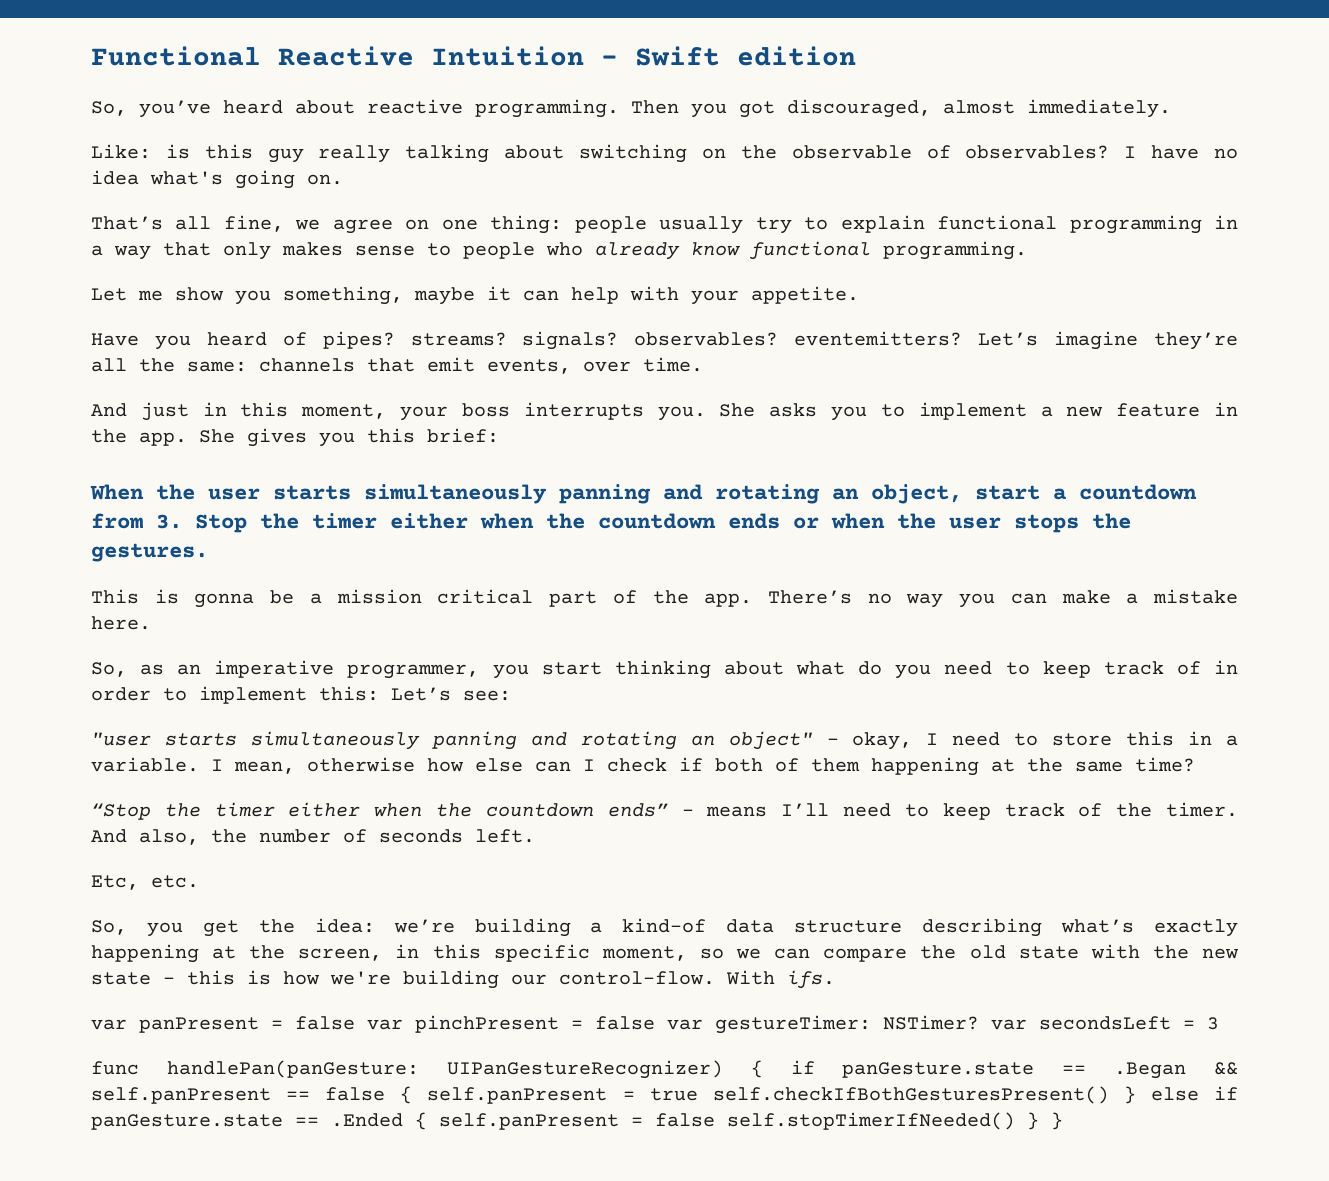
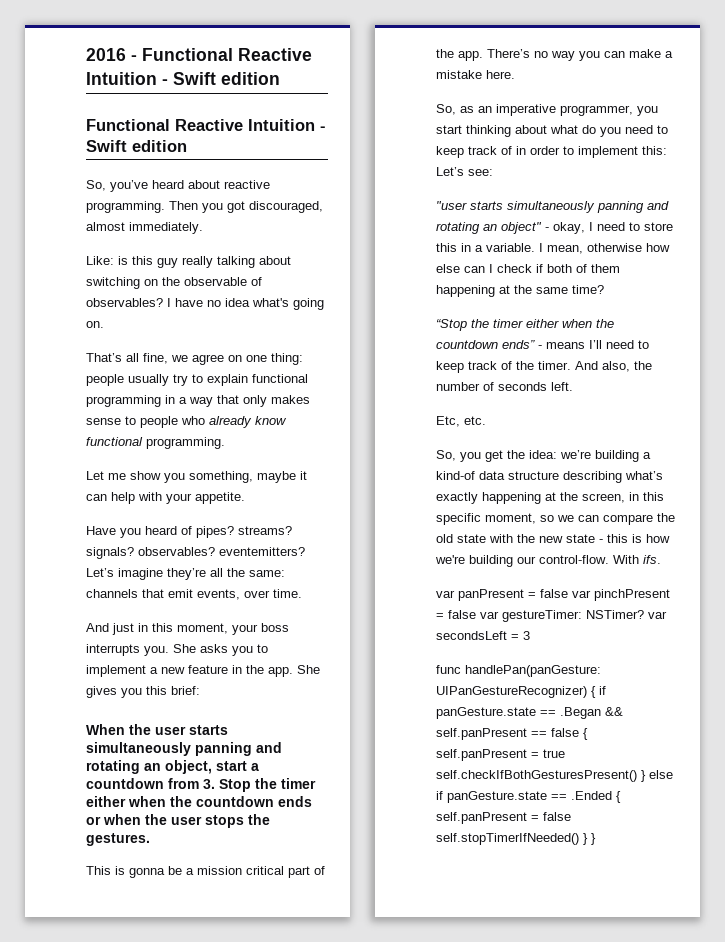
(91, 56) none -> [86,48,312,61] [86,72,280,85] 2016 - Functional Reactive Intuition - Swift edition //

